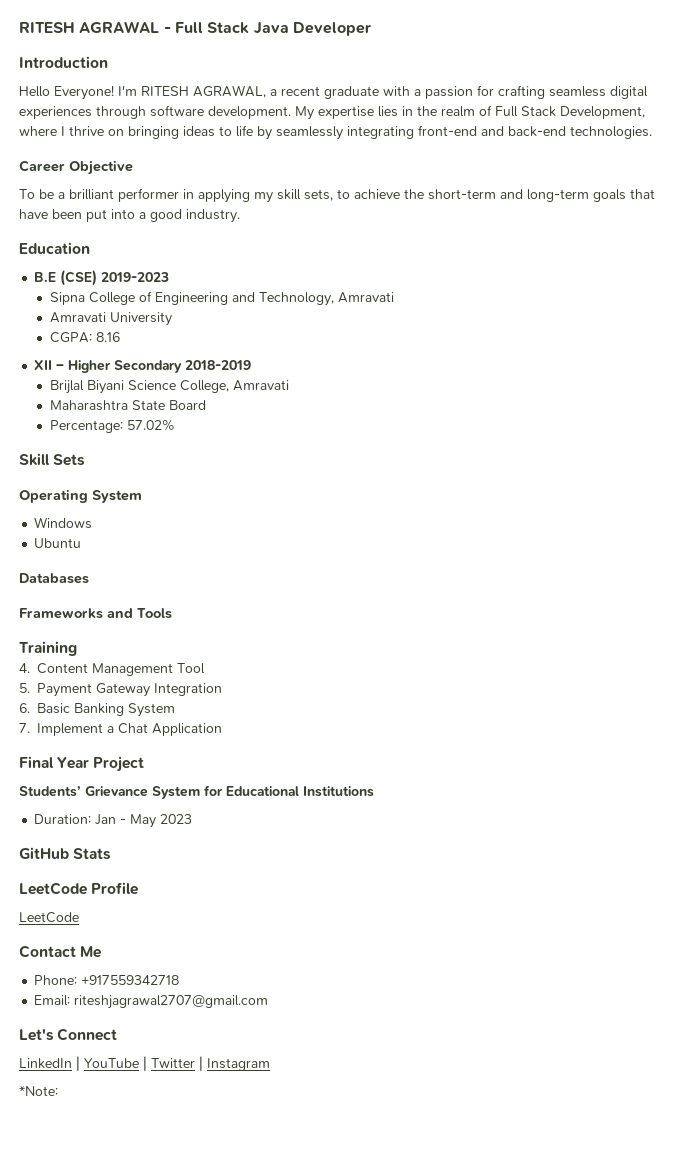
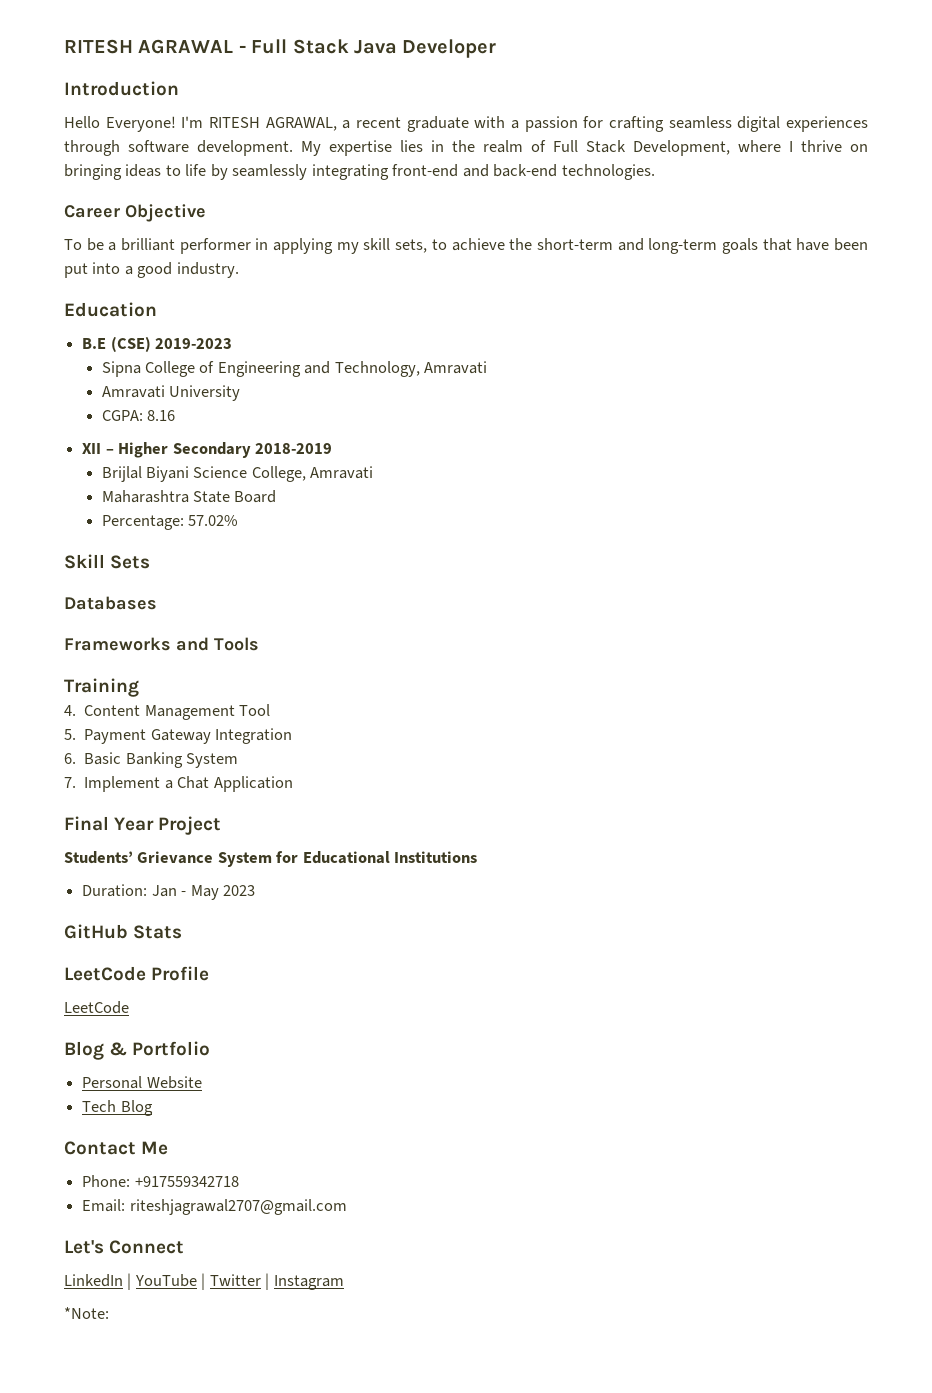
[19,489,142,503] [34,517,93,529] [34,538,82,548] // Operating System // Windows // Ubuntu -> (151, 562) none
(79, 917) none -> [64,1041,211,1060] [82,1076,202,1089] [82,1100,153,1116] // Blog & Portfolio // Personal Website // Tech Blog

